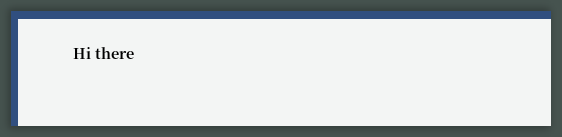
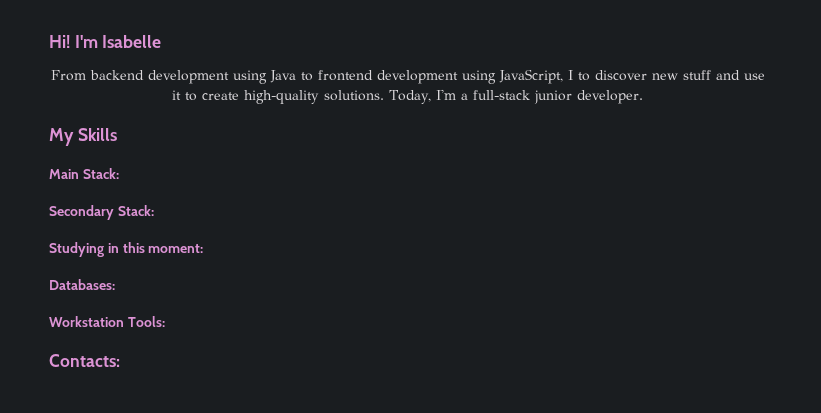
[73,47,134,59] Hi there -> [49,35,162,48] [50,69,765,84] [171,89,644,104] [49,128,117,146] [49,168,119,179] [49,205,154,220] [49,242,204,257] [49,279,115,290] [49,316,165,327] [49,354,120,367] Hi! I'm Isabelle // From backend development using Java to frontend development using JavaScript, I to discover new stuff and use it to create high-quality solutions. Today, I'm a full-stack junior developer. // My Skills // Main Stack: // Secondary Stack: // Studying in this moment: // Databases: // Workstation Tools: // Contacts:

